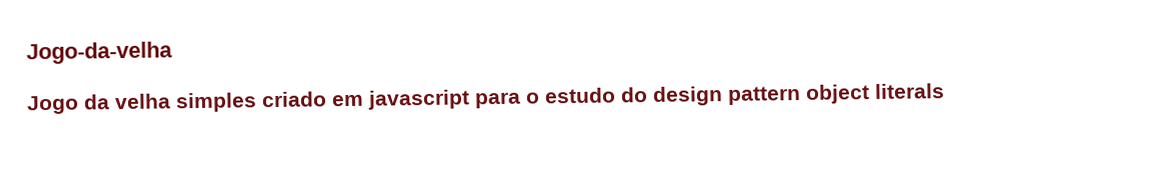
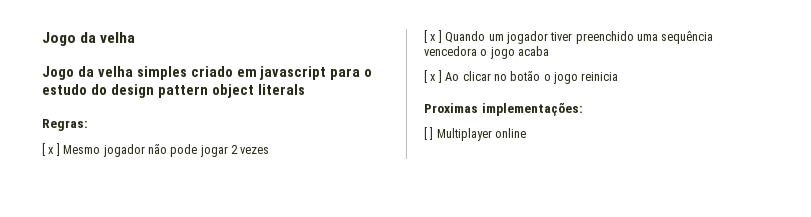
[26,41,173,65] Jogo-da-velha -> [42,32,136,46] Jogo da velha
(945, 91) none -> [42,119,88,131] [42,143,270,157] [424,30,714,44] [424,46,550,59] [424,70,619,84] [424,102,583,116] [424,127,527,141] // Regras: // [ x ] Mesmo jogador não pode jogar 2 vezes // [ x ] Quando um jogador tiver preenchido uma sequência vencedora o jogo acaba // [ x ] Ao clicar no botão o jogo reinicia // Proximas implementações: // [ ] Multiplayer online

